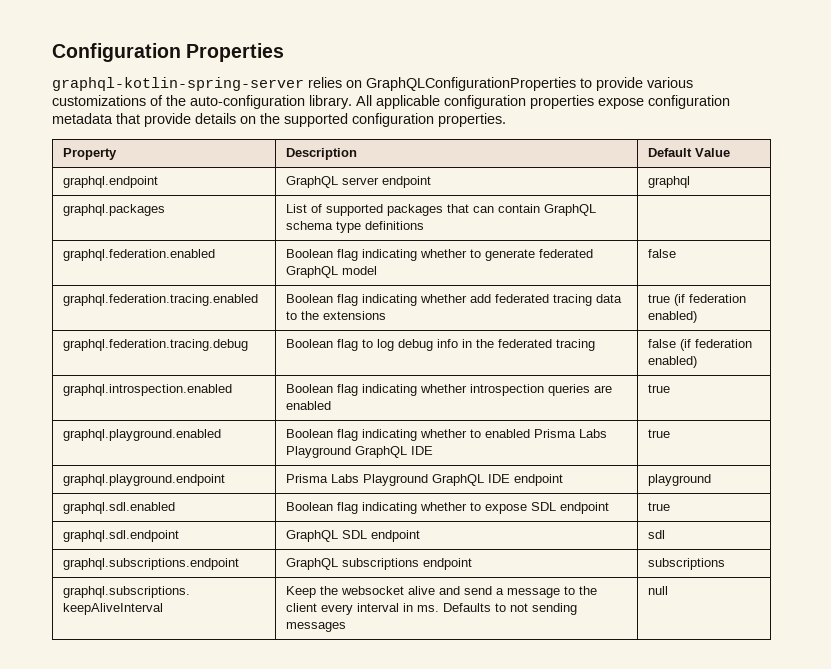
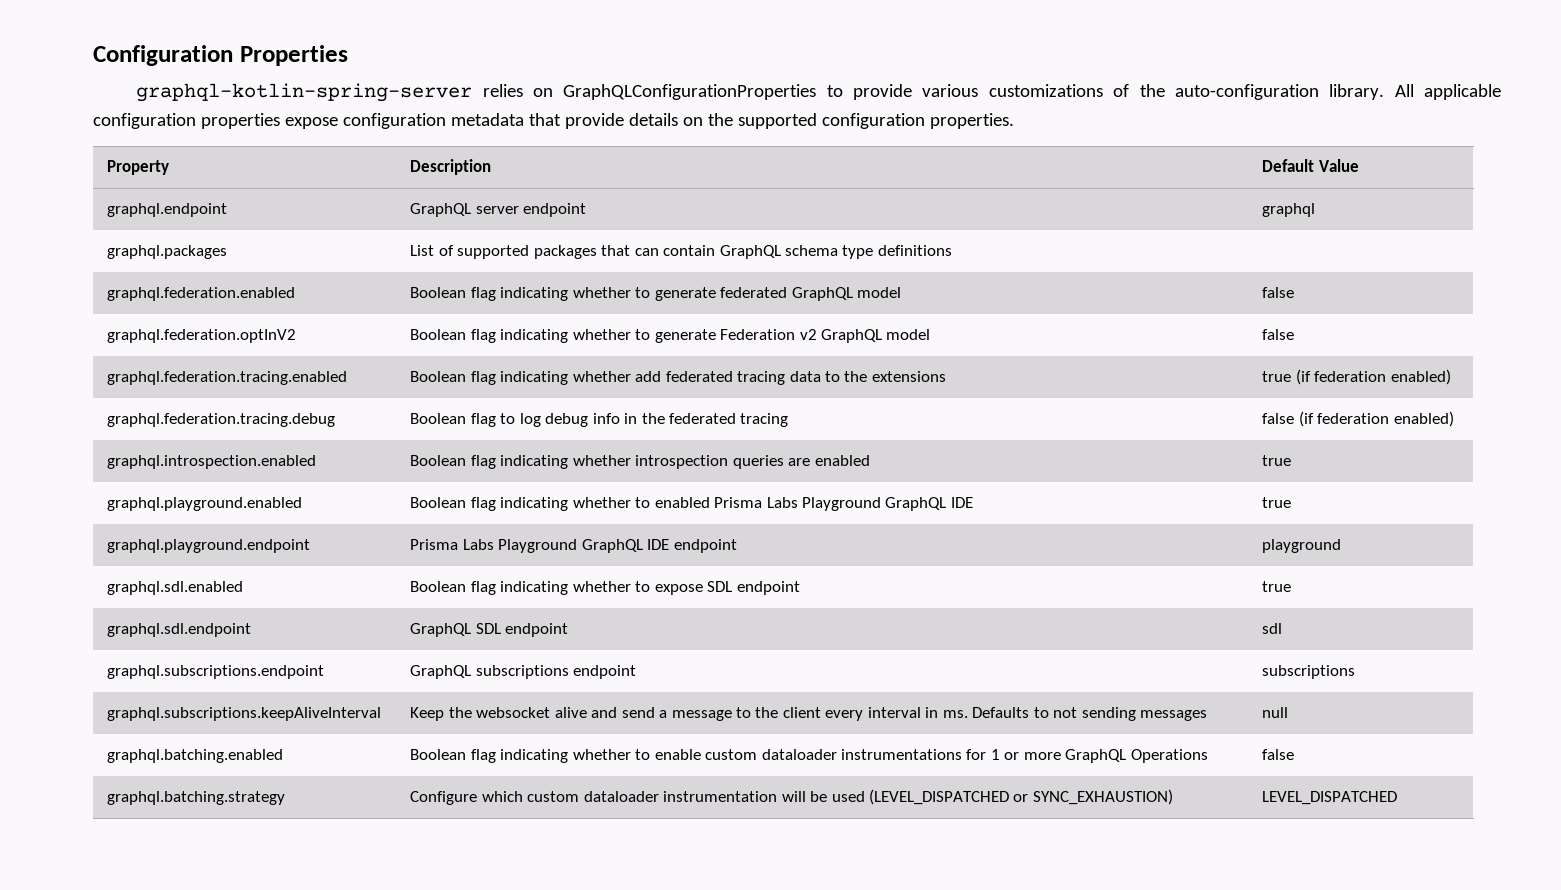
(677, 253) none -> [107,329,297,343] [410,329,931,343] [1262,329,1295,340] // graphql.federation.optInV2 | Boolean flag indicating whether to generate Federation v2 GraphQL model | false
(669, 590) none -> [107,749,284,763] [410,749,1208,763] [1262,749,1295,760] [107,791,286,805] [410,789,1173,805] [1262,791,1398,805] // graphql.batching.enabled | Boolean flag indicating whether to enable custom dataloader instrumentations for 1 or more GraphQL Operations | false // graphql.batching.strategy | Configure which custom dataloader instrumentation will be used (LEVEL_DISPATCHED or SYNC_EXHAUSTION) | LEVEL_DISPATCHED

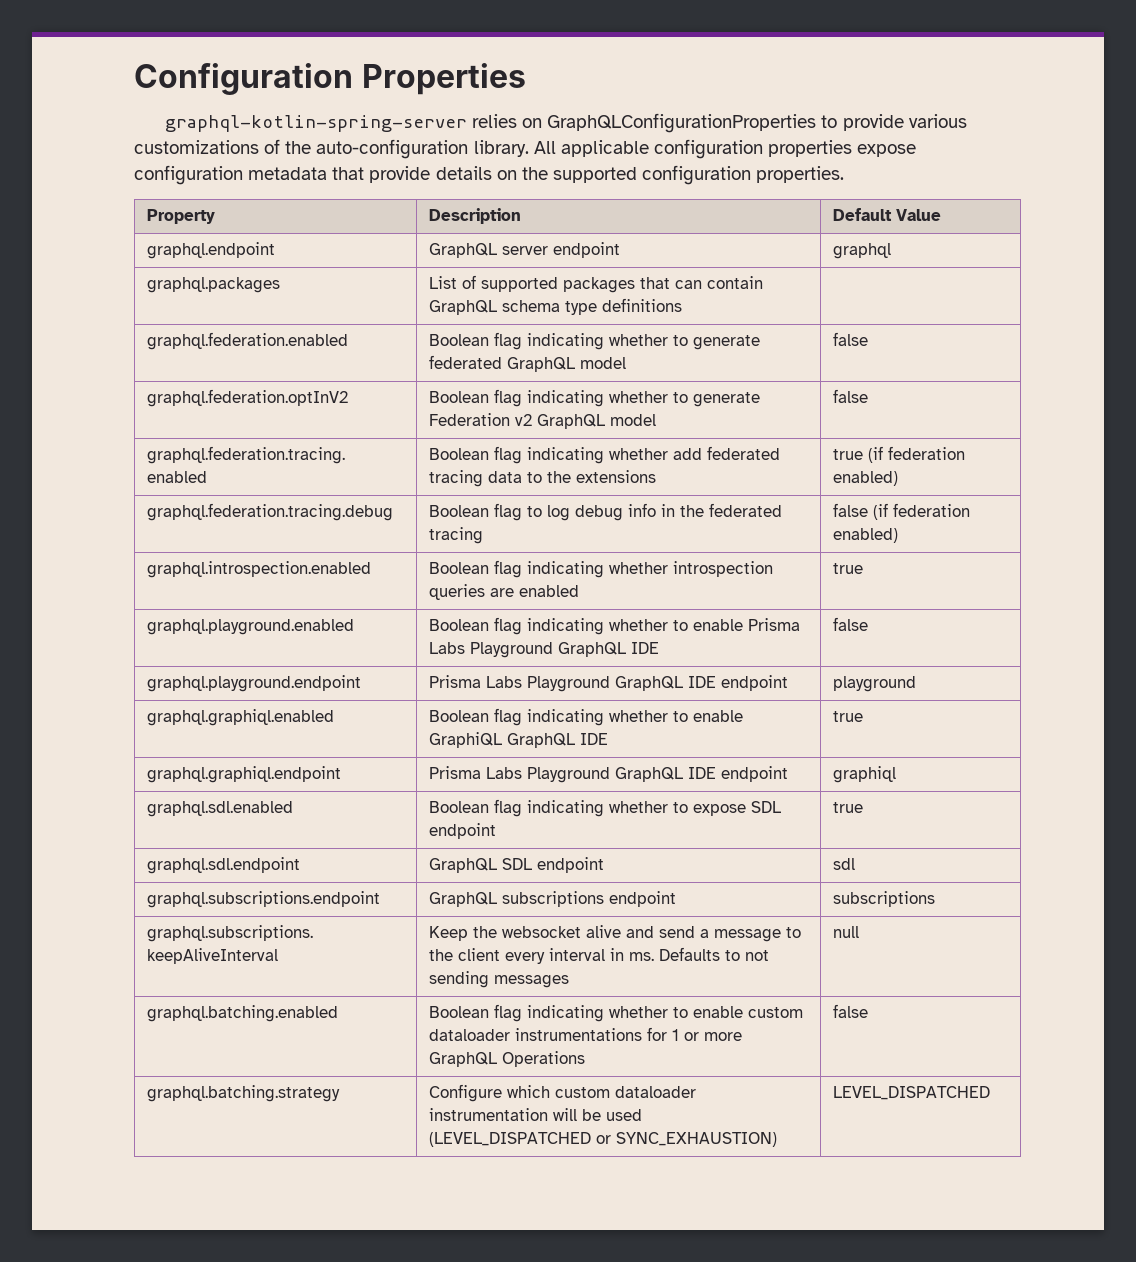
[654,497,710,508] enabled -> [692,619,743,631] enable
[1262,497,1292,508] true -> [832,617,868,631] false
(1342, 546) none -> [146,709,334,726] [428,708,743,726] [428,732,608,748] [832,711,863,722] [146,766,341,783] [428,766,788,783] [832,766,896,783] // graphql.graphiql.enabled | Boolean flag indicating whether to enable GraphiQL GraphQL IDE | true // graphql.graphiql.endpoint | Prisma Labs Playground GraphQL IDE endpoint | graphiql

